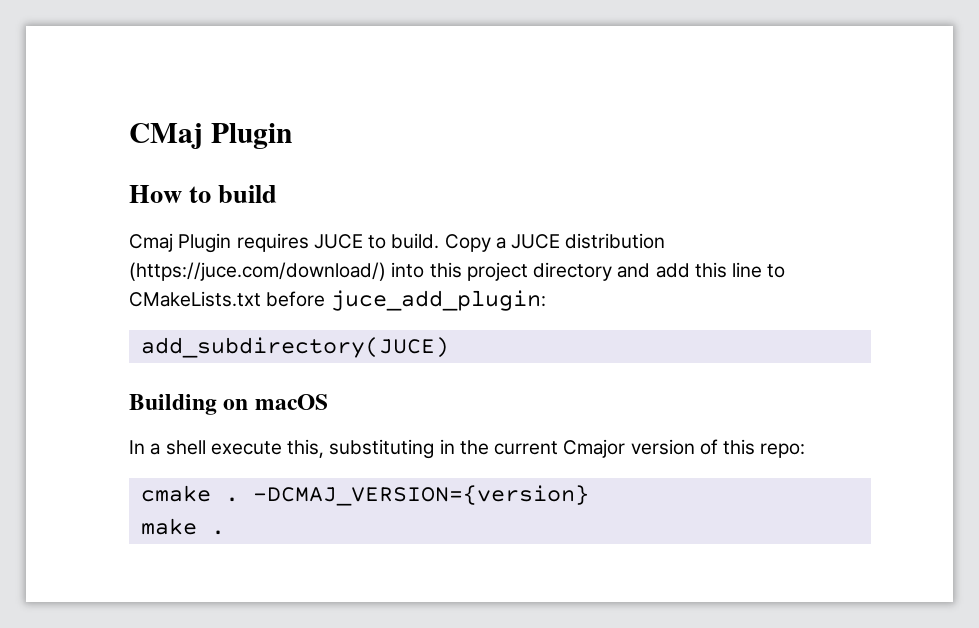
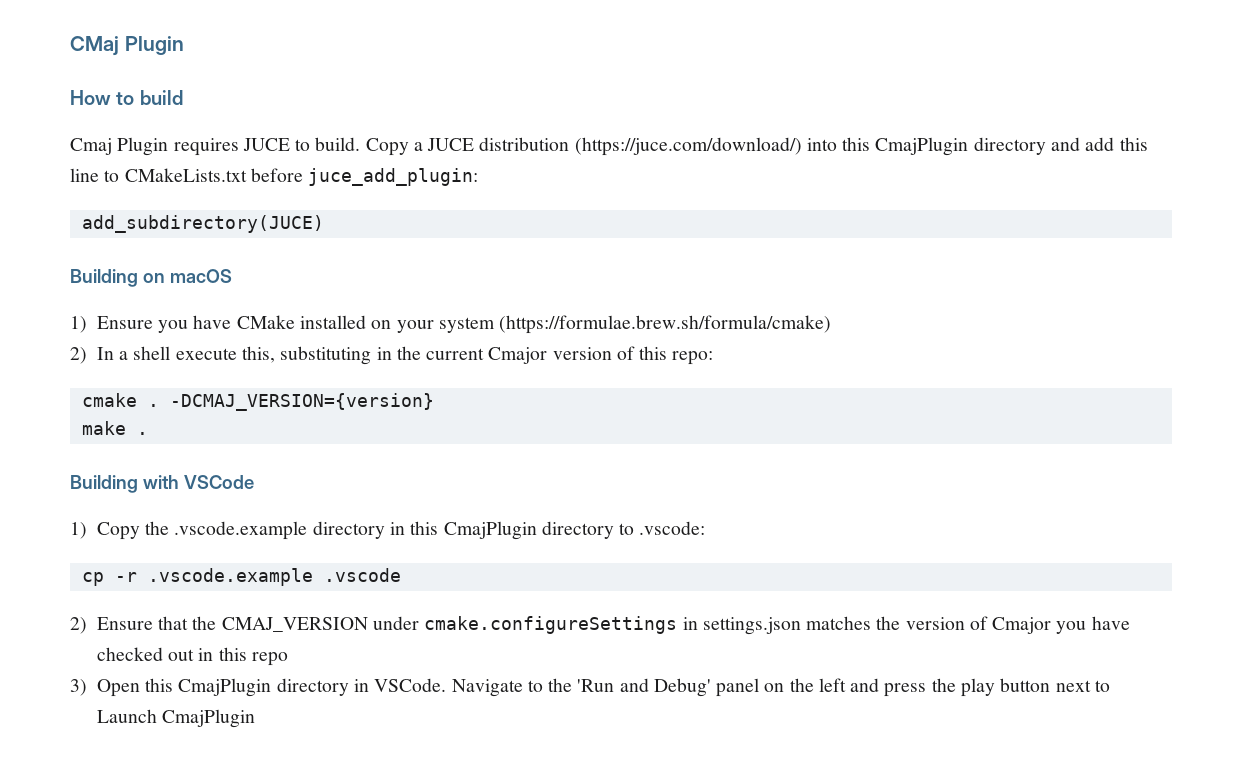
[466,262,528,281] project -> [875,137,969,156] CmajPlugin
(328, 402) none -> [70,315,832,334] [70,347,87,364] 1) Ensure you have CMake installed on your system (https://formulae.brew.sh/formula/cmake) // 2)
(225, 532) none -> [70,475,254,493] [70,521,706,540] [81,568,401,586] [70,616,1130,635] [96,647,289,666] [70,678,1110,697] [96,709,256,728] // Building with VSCode // 1) Copy the .vscode.example directory in this CmajPlugin directory to .vscode: // cp -r .vscode.example .vscode // 2) Ensure that the CMAJ_VERSION under cmake.configureSettings in settings.json matches the version of Cmajor you have checked out in this repo // 3) Open this CmajPlugin directory in VSCode. Navigate to the 'Run and Debug' panel on the left and press the play button next to Launch CmajPlugin

